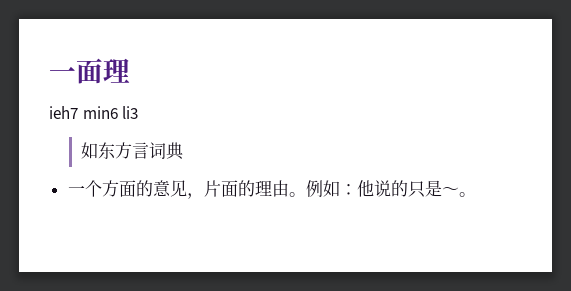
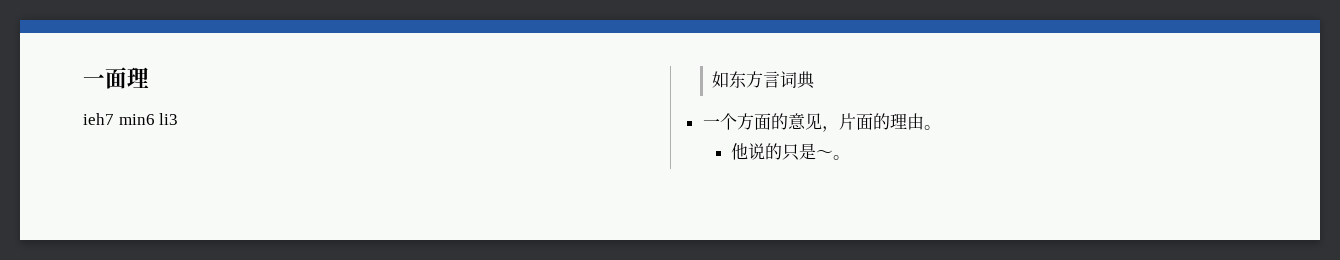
[305,180,357,197] 例如： -> (941, 127) //

